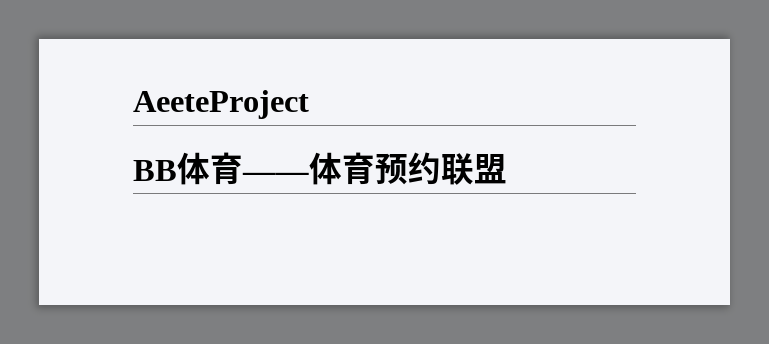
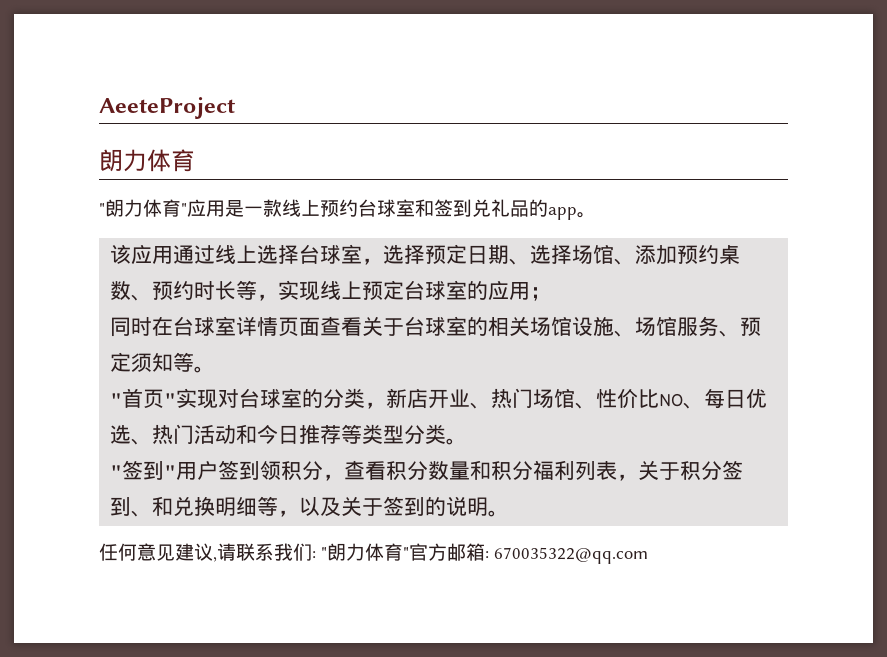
[133,152,507,185] BB体育——体育预约联盟 -> [99,149,195,172] [99,199,596,220] [110,244,741,265] [110,280,552,301] [110,316,762,337] [110,352,216,373] [110,388,768,409] [110,424,468,445] [110,460,744,481] [110,496,510,517] [99,543,648,564] 朗力体育 // "朗力体育"应用是一款线上预约台球室和签到兑礼品的app。 // 该应用通过线上选择台球室，选择预定日期、选择场馆、添加预约桌数、预约时长等，实现线上预定台球室的应用； // 同时在台球室详情页面查看关于台球室的相关场馆设施、场馆服务、预定须知等。 // "首页"实现对台球室的分类，新店开业、热门场馆、性价比NO、每日优选、热门活动和今日推荐等类型分类。 // "签到"用户签到领积分，查看积分数量和积分福利列表，关于积分签到、和兑换明细等，以及关于签到的说明。 // 任何意见建议,请联系我们: "朗力体育"官方邮箱: 670035322@qq.com

